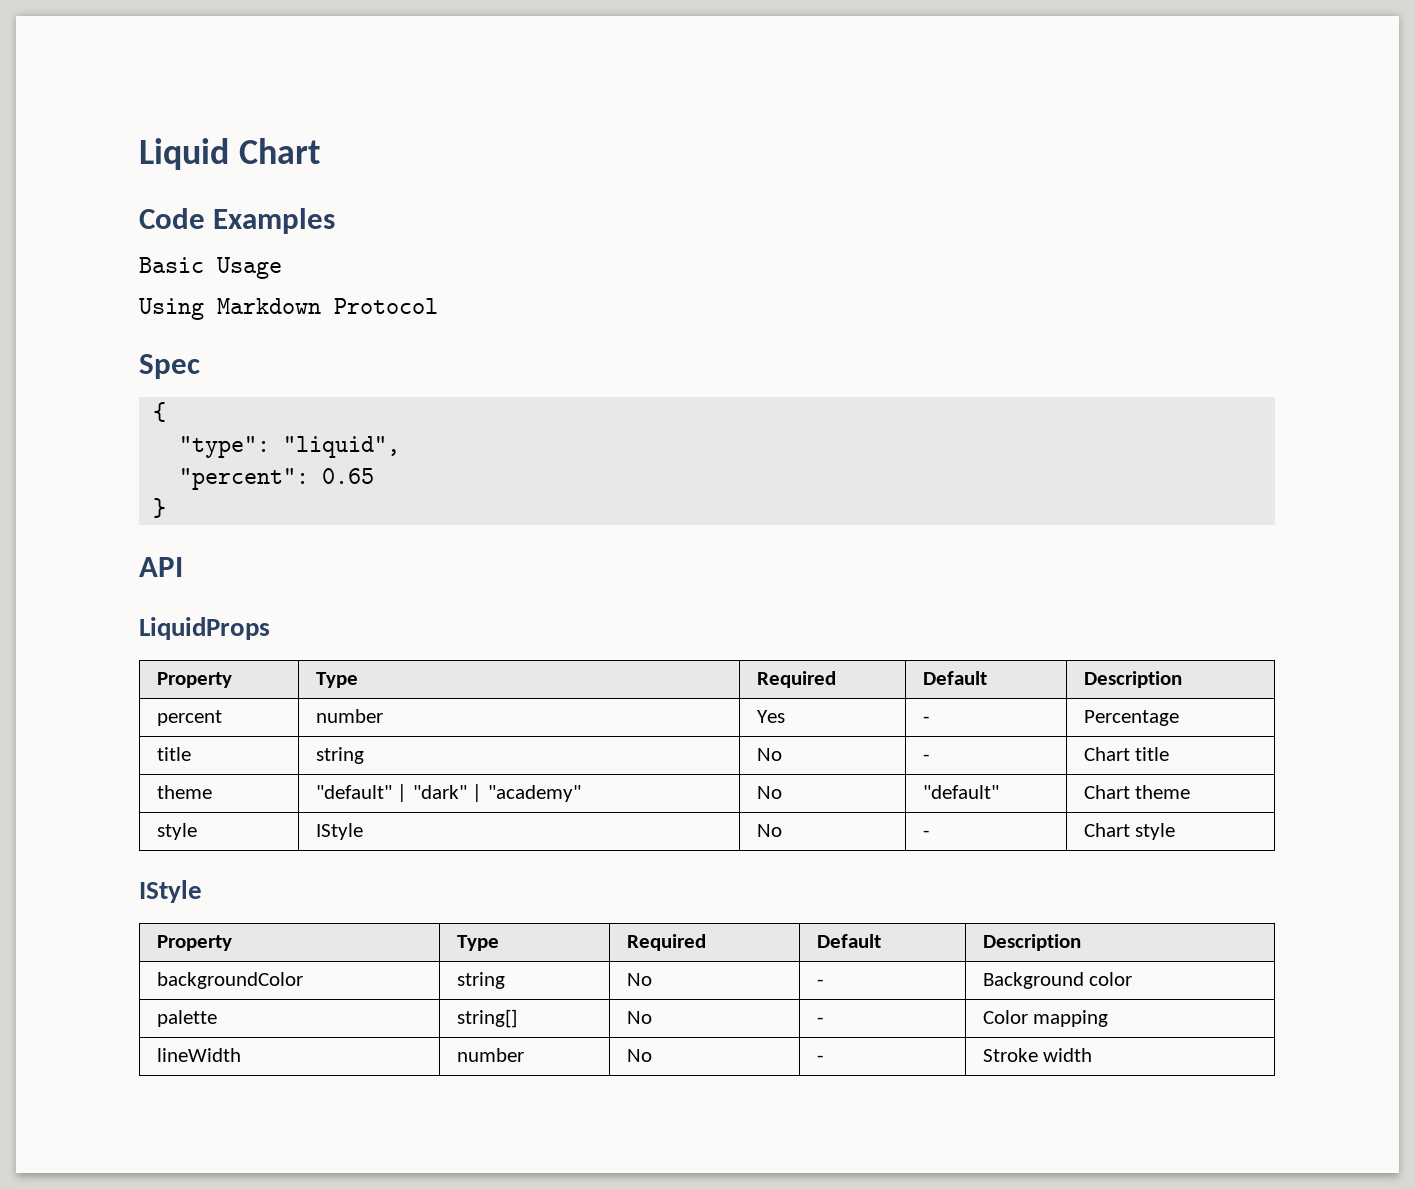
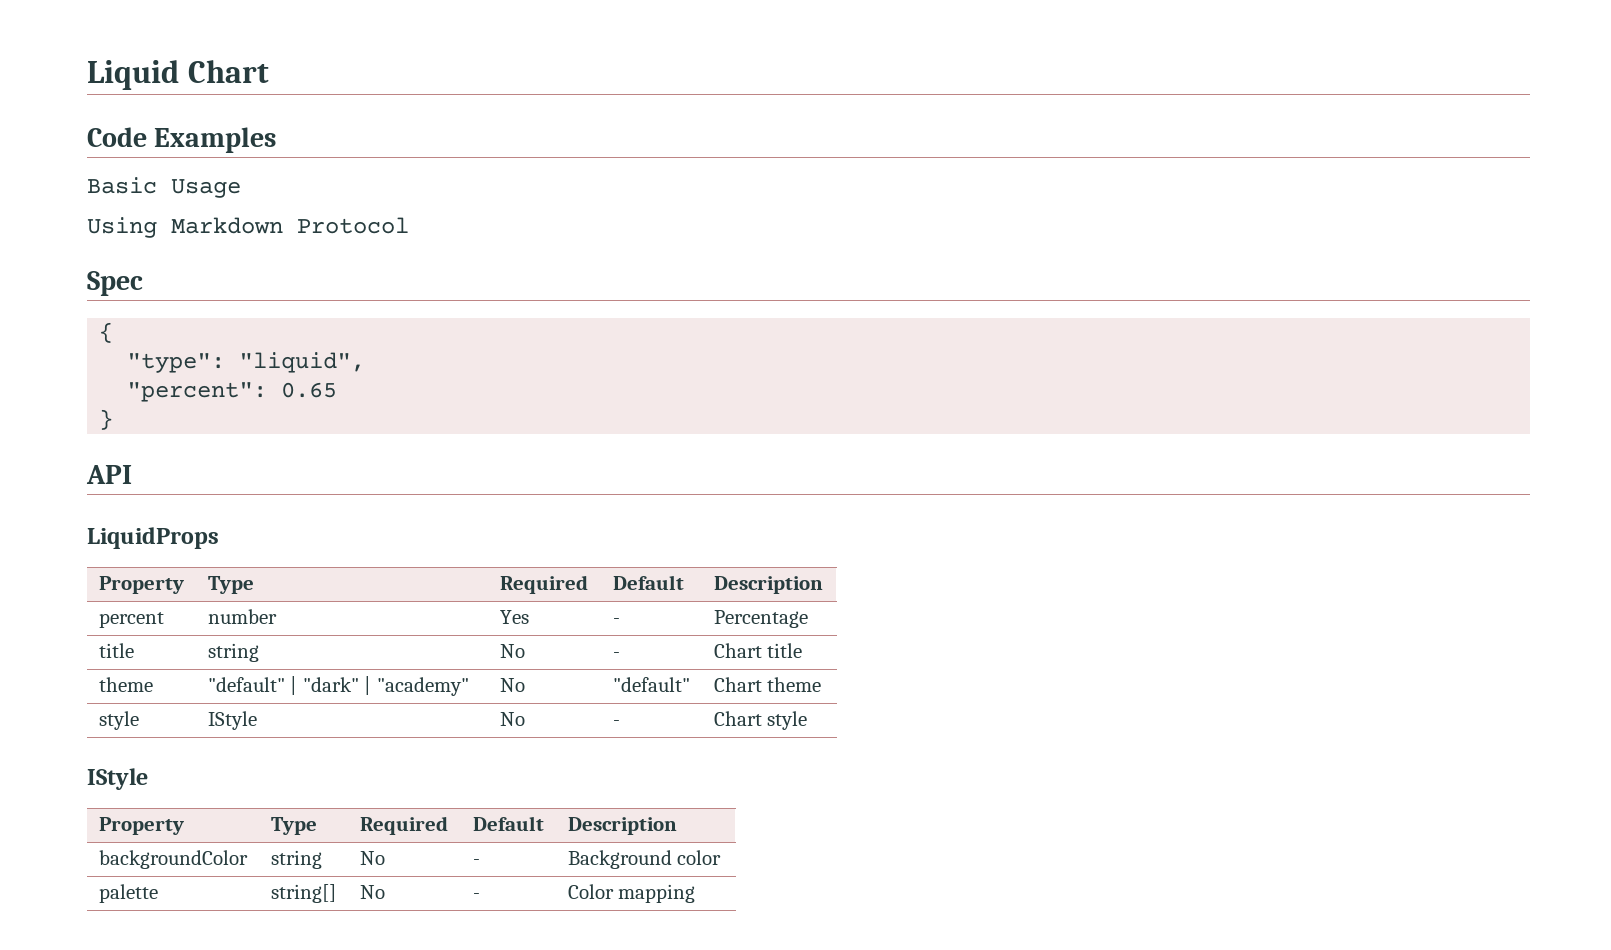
[156,1048,241,1062] [456,1048,524,1062] [626,1049,652,1062] [816,1055,823,1062] [982,1048,1093,1062] // lineWidth | number | No | - | Stroke width -> (696, 893) none

